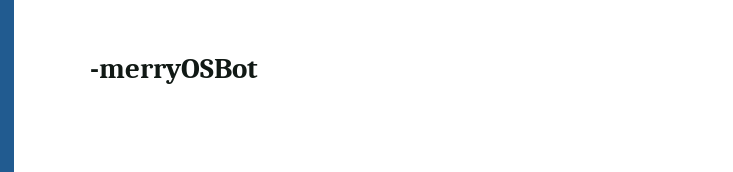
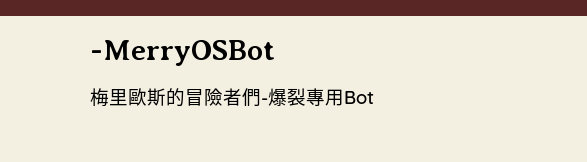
[90,59,258,84] -merryOSBot -> [90,40,275,66] [90,88,374,107] -MerryOSBot // 梅里歐斯的冒險者們-爆裂專用Bot

